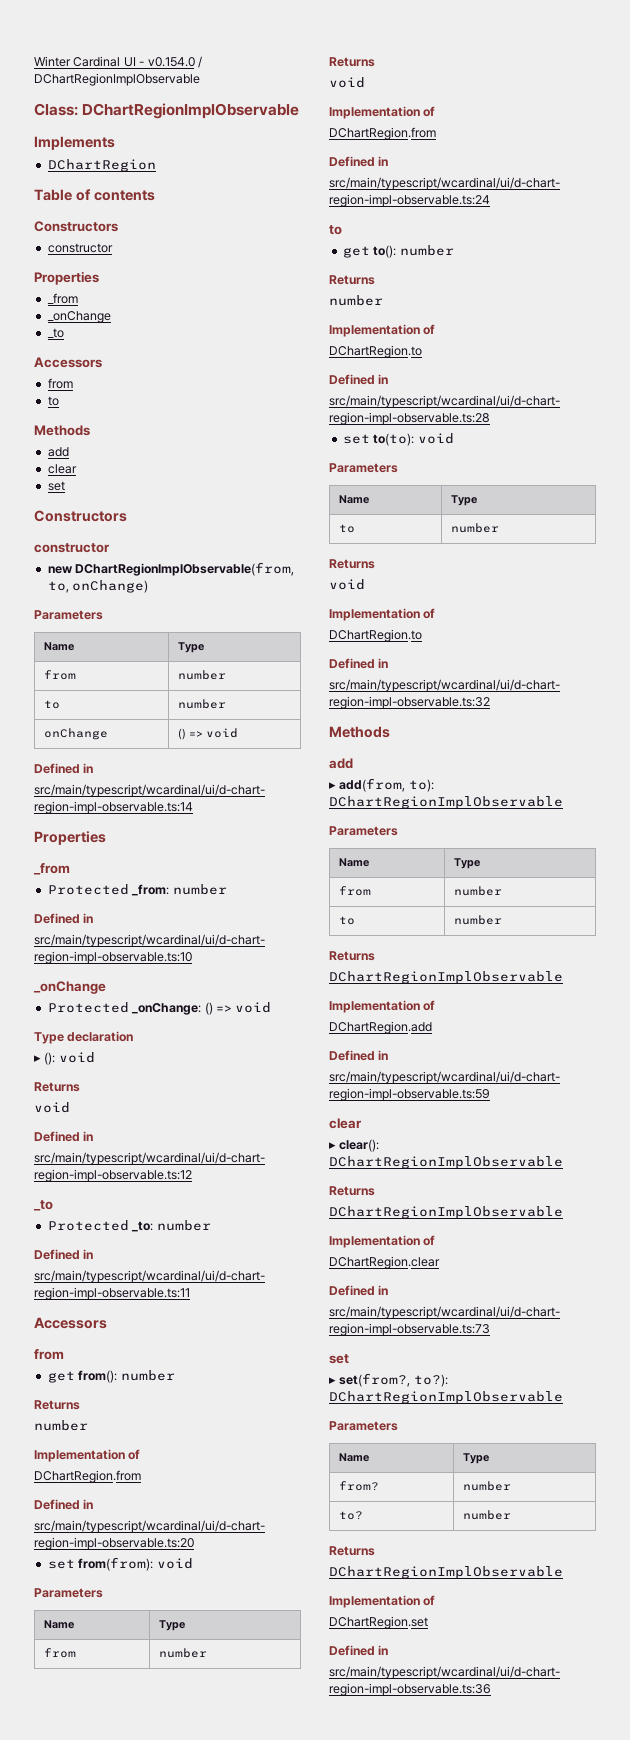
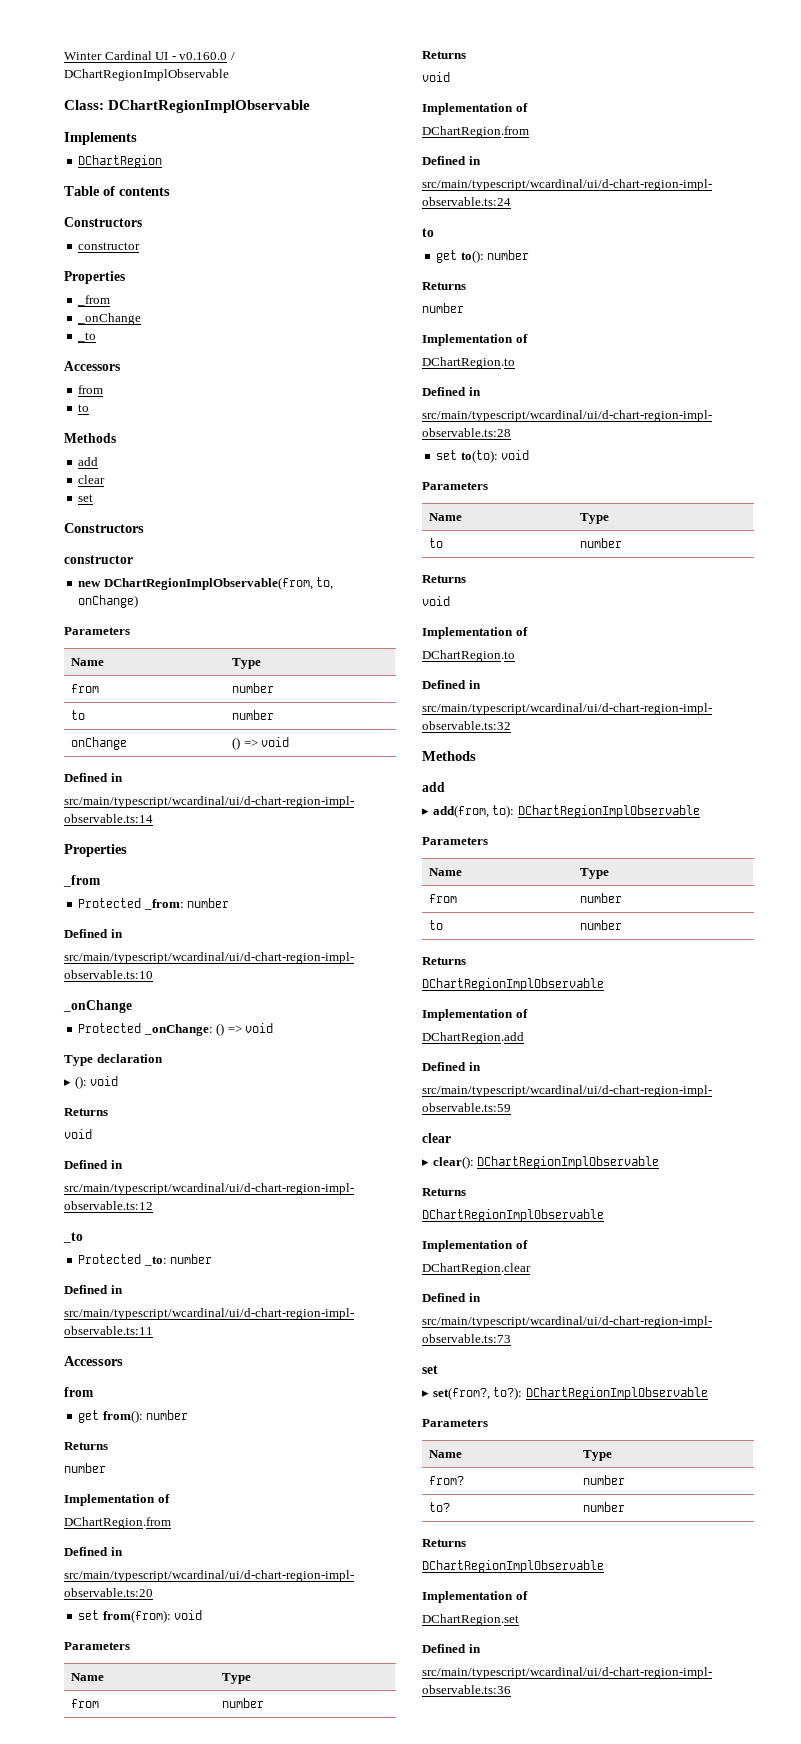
[147,57,195,67] v0.154.0 -> [179,52,228,60] v0.160.0

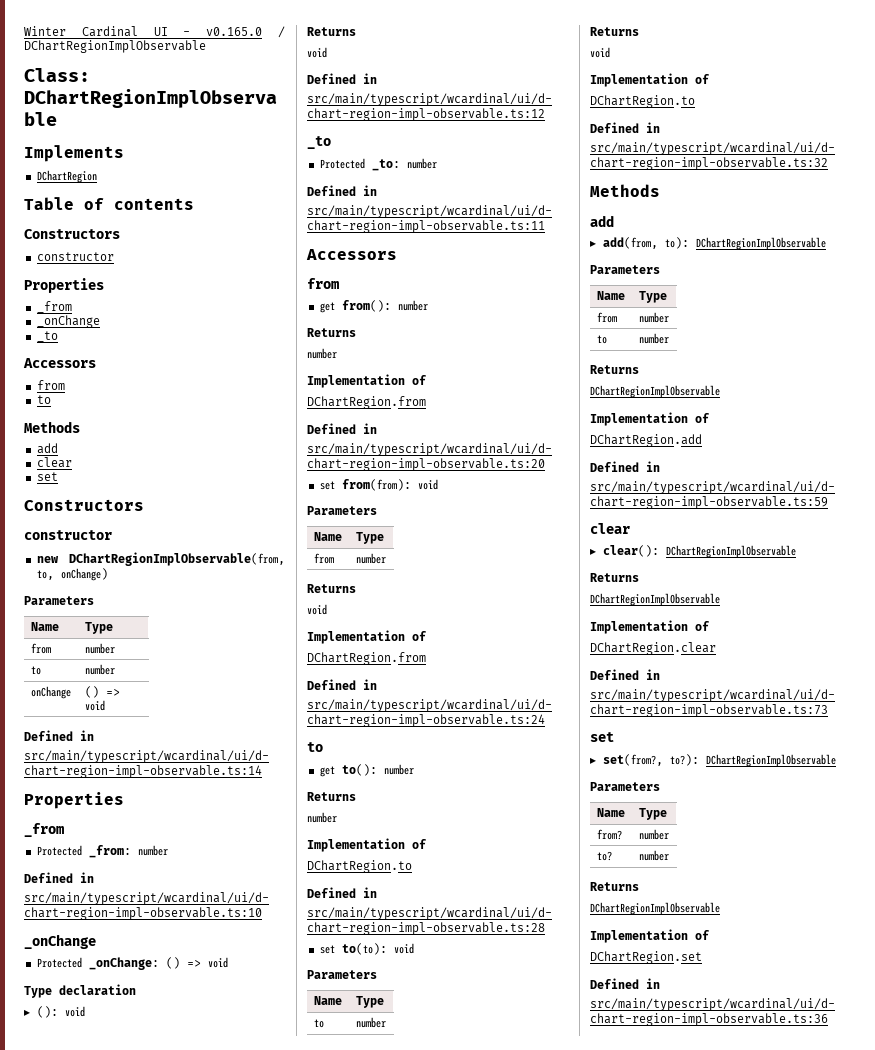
[179,52,228,60] v0.160.0 -> [206,27,263,36] v0.165.0

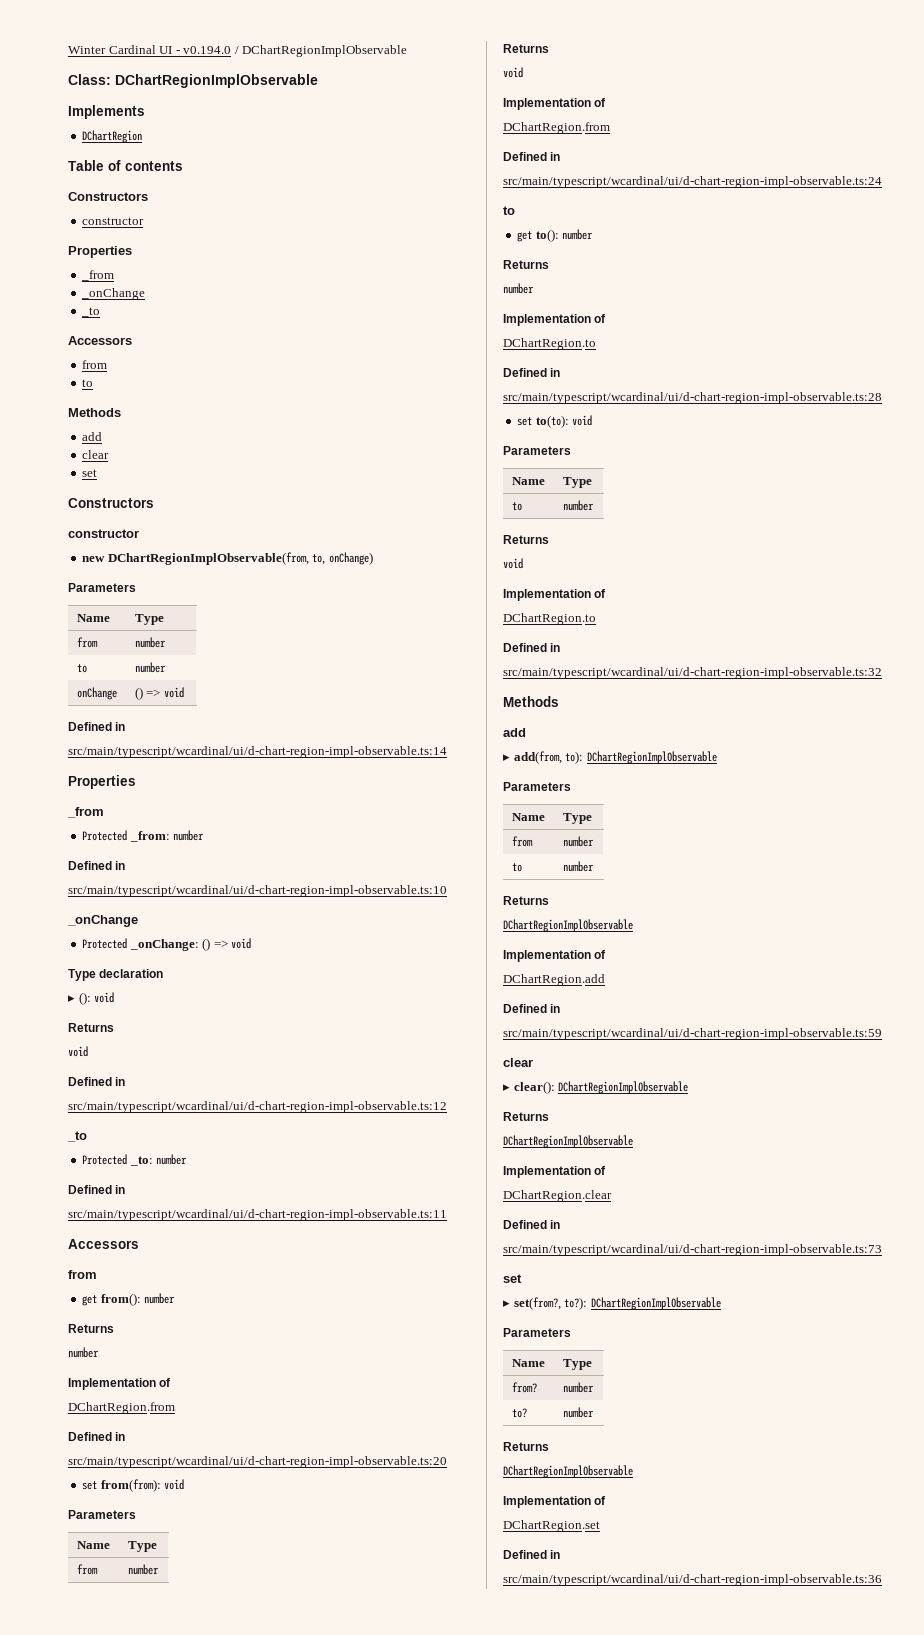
[206,27,263,36] v0.165.0 -> [183,46,232,54] v0.194.0

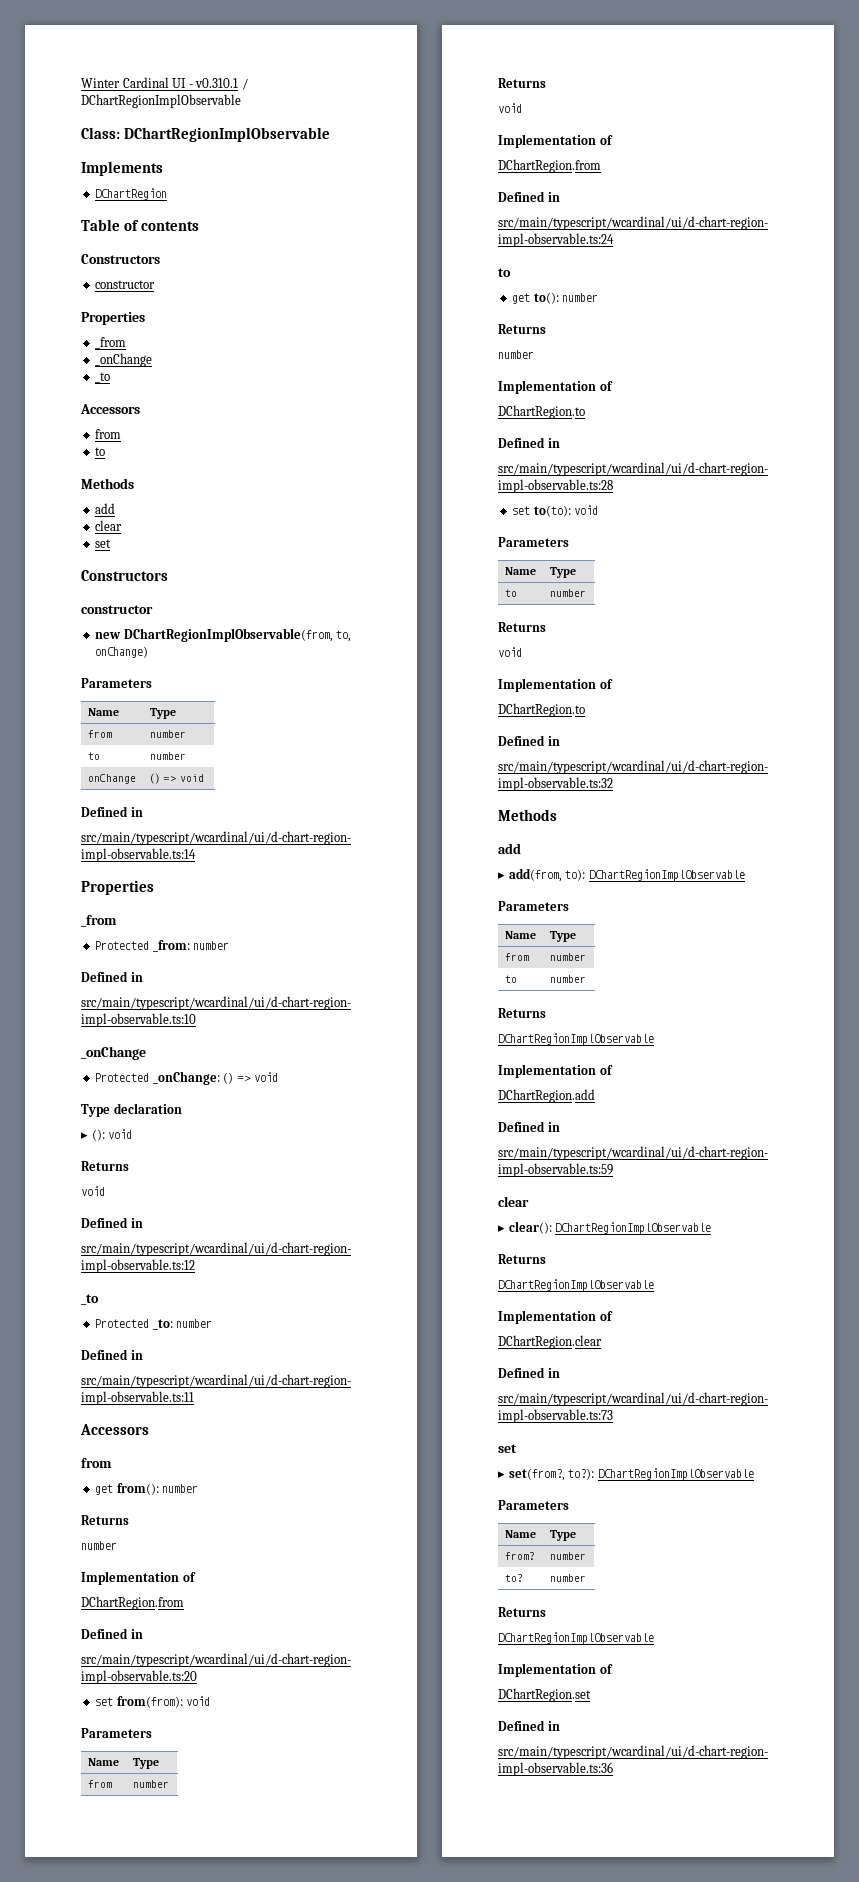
[183,46,232,54] v0.194.0 -> [195,78,239,88] v0.310.1

